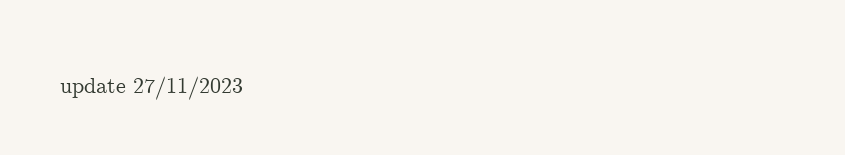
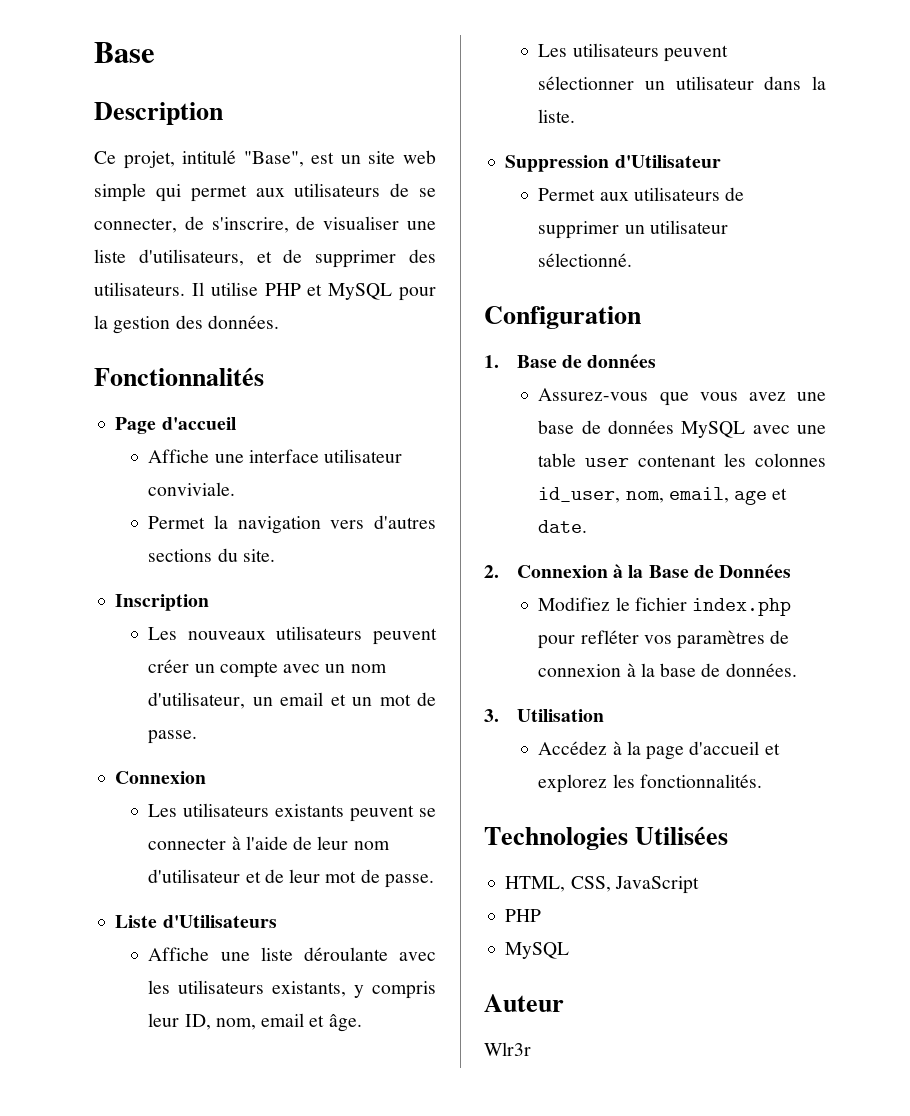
[60,76,243,100] update 27/11/2023 -> [94,42,155,63] [94,102,223,125] [94,150,436,169] [94,183,436,202] [94,216,437,233] [94,249,437,268] [94,282,436,301] [94,315,279,334] [94,367,264,386] [115,417,236,434] [148,449,403,463] [148,482,236,496] [148,515,436,534] [148,548,275,562] [115,594,210,611] [148,626,437,645] [148,659,387,678] [148,692,436,709] [148,730,198,744] [115,771,207,784] [148,803,436,822] [148,836,390,850] [148,869,434,888] [115,915,277,928] [148,947,436,961] [148,980,436,999] [148,1013,362,1032] [538,43,728,62] [538,76,826,90] [538,109,576,123] [505,155,721,172] [538,187,745,201] [538,220,728,239] [538,253,633,267] [484,306,641,329] [484,354,657,368] [538,388,826,406] [538,420,826,438] [538,453,826,467] [538,487,788,505] [538,520,588,533] [484,564,792,578] [538,597,792,616] [538,630,790,649] [538,663,797,677] [484,709,604,722] [538,741,780,760] [538,774,762,793] [484,826,729,850] [505,876,699,894] [505,909,542,922] [505,942,570,959] [484,994,564,1012] [484,1042,531,1056] Base // Description // Ce projet, intitulé "Base", est un site web simple qui permet aux utilisateurs de se connecter, de s'inscrire, de visualiser une liste d'utilisateurs, et de supprimer des utilisateurs. Il utilise PHP et MySQL pour la gestion des données. // Fonctionnalités // Page d'accueil // Affiche une interface utilisateur conviviale. // Permet la navigation vers d'autres sections du site. // Inscription // Les nouveaux utilisateurs peuvent créer un compte avec un nom d'utilisateur, un email et un mot de passe. // Connexion // Les utilisateurs existants peuvent se connecter à l'aide de leur nom d'utilisateur et de leur mot de passe. // Liste d'Utilisateurs // Affiche une liste déroulante avec les utilisateurs existants, y compris leur ID, nom, email et âge. // Les utilisateurs peuvent sélectionner un utilisateur dans la liste. // Suppression d'Utilisateur // Permet aux utilisateurs de supprimer un utilisateur sélectionné. // Configuration // 1. Base de données // Assurez-vous que vous avez une base de données MySQL avec une table user contenant les colonnes id_user, nom, email, age et date. // 2. Connexion à la Base de Données // Modifiez le fichier index.php pour refléter vos paramètres de connexion à la base de données. // 3. Utilisation // Accédez à la page d'accueil et explorez les fonctionnalités. // Technologies Utilisées // HTML, CSS, JavaScript // PHP // MySQL // Auteur // Wlr3r

